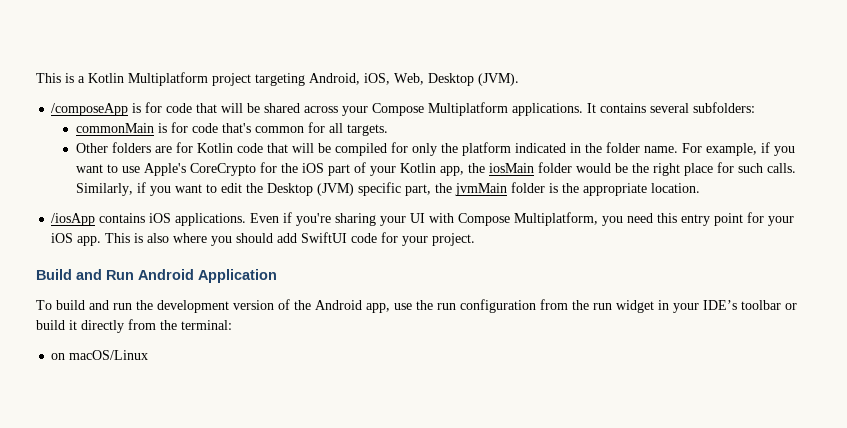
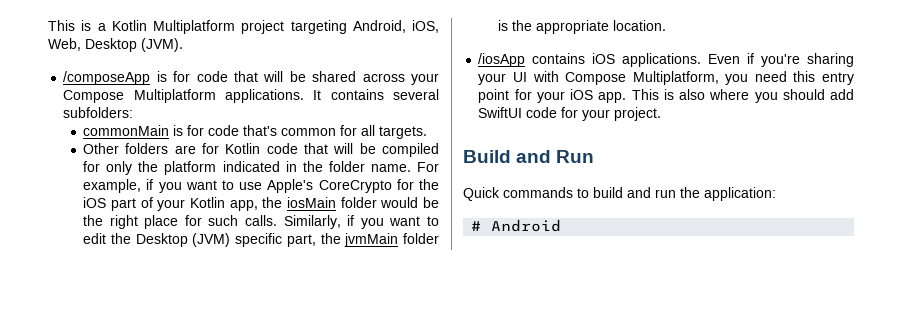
[138,269,277,283] [36,300,52,310] Android Application // To -> [463,187,589,201] // Quick commands to
[157,299,797,313] [36,319,232,333] [51,350,149,360] development version of the Android app, use the run configuration from the run widget in your IDE’s toolbar or build it directly from the terminal: // on macOS/Linux -> [704,187,776,201] [471,219,562,232] application: // # Android

